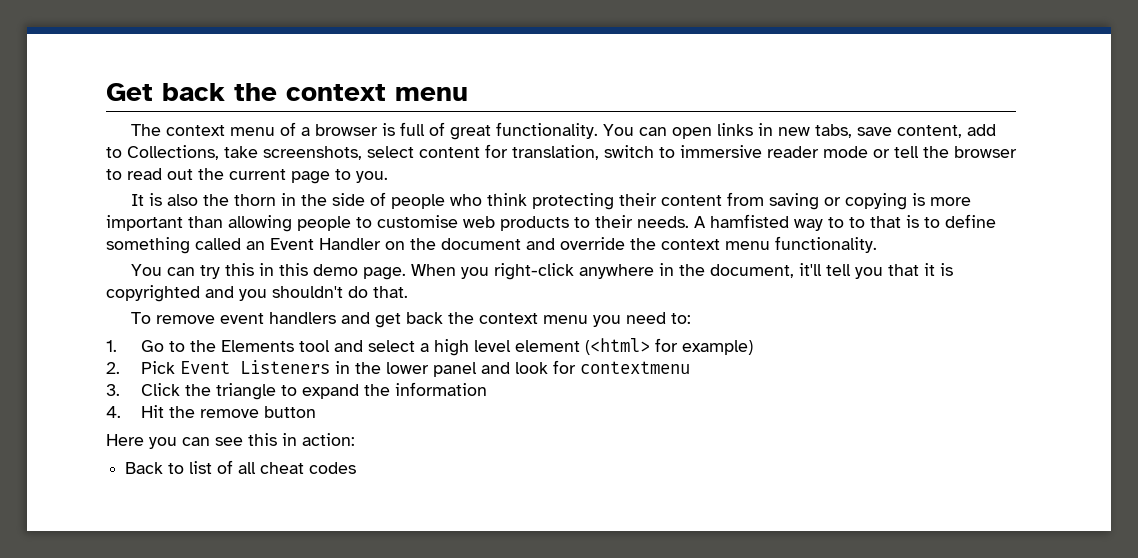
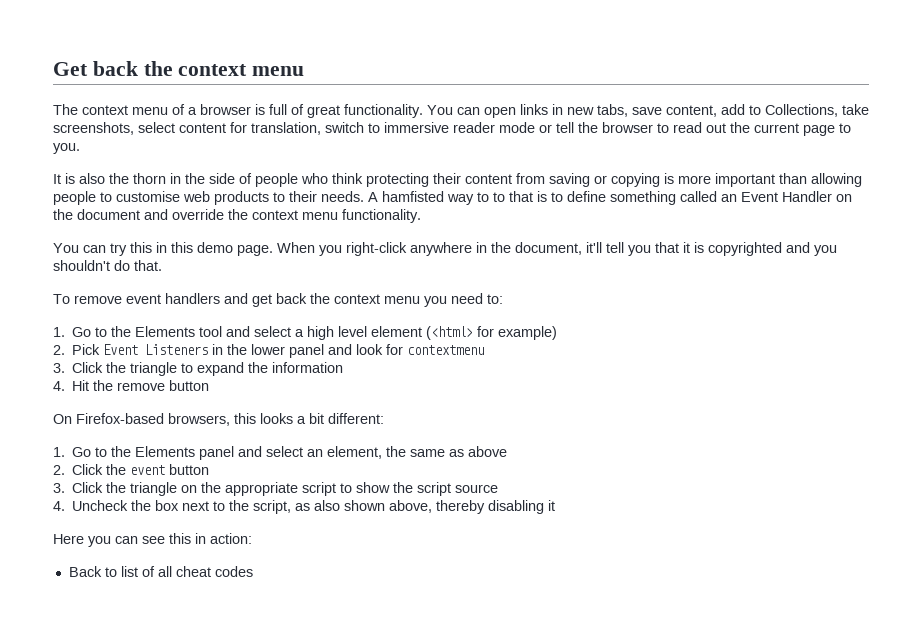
(316, 412) none -> [53,413,384,426] [53,446,508,460] [53,464,210,475] [53,482,499,496] [53,500,556,514] // On Firefox-based browsers, this looks a bit different: // 1. Go to the Elements panel and select an element, the same as above // 2. Click the event button // 3. Click the triangle on the appropriate script to show the script source // 4. Uncheck the box next to the script, as also shown above, thereby disabling it

